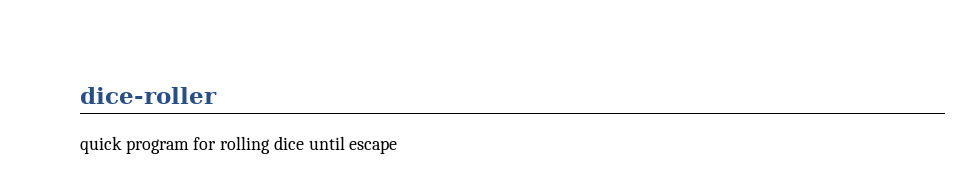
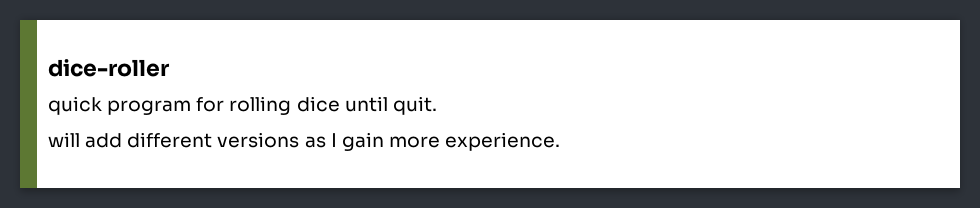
[349,140,398,154] escape -> [392,96,437,115] [48,132,561,151] quit. // will add different versions as I gain more experience.

